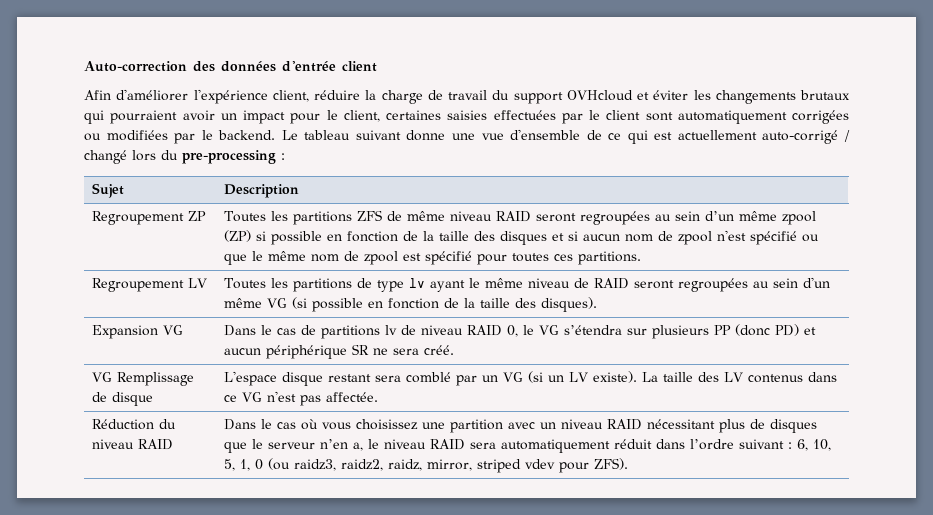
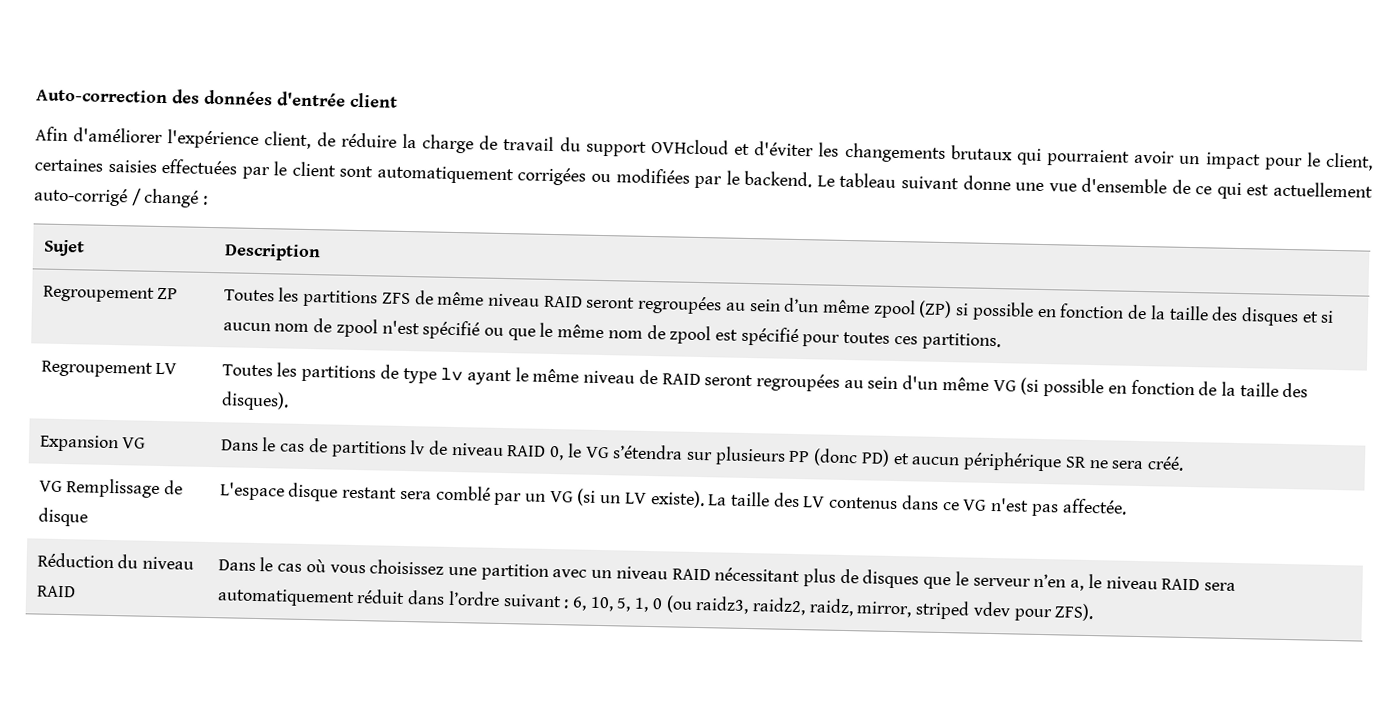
(309, 96) none -> [316,132,336,147] de
[653,90,689,100] éviter -> [754,141,815,157] d'éviter
[132,150,276,164] lors du pre-processing -> (200, 198) none

